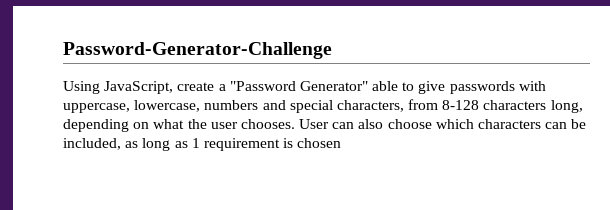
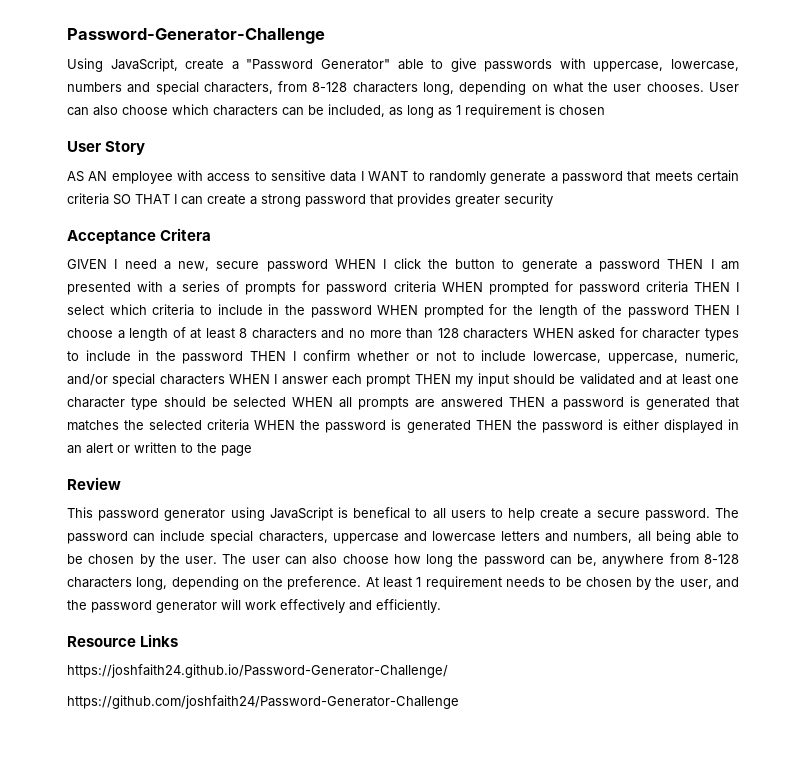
(342, 143) none -> [67,141,146,155] [67,170,740,184] [67,193,553,207] [67,228,212,244] [67,258,740,272] [67,281,740,295] [67,304,739,318] [67,327,739,341] [67,350,740,364] [67,373,740,387] [67,396,740,410] [67,419,740,433] [67,442,252,456] [67,477,121,490] [67,507,739,521] [67,530,739,544] [67,553,739,567] [67,576,739,590] [67,599,441,613] [67,634,179,647] [67,664,448,678] [67,695,459,709] // User Story // AS AN employee with access to sensitive data I WANT to randomly generate a password that meets certain criteria SO THAT I can create a strong password that provides greater security // Acceptance Critera // GIVEN I need a new, secure password WHEN I click the button to generate a password THEN I am presented with a series of prompts for password criteria WHEN prompted for password criteria THEN I select which criteria to include in the password WHEN prompted for the length of the password THEN I choose a length of at least 8 characters and no more than 128 characters WHEN asked for character types to include in the password THEN I confirm whether or not to include lowercase, uppercase, numeric, and/or special characters WHEN I answer each prompt THEN my input should be validated and at least one character type should be selected WHEN all prompts are answered THEN a password is generated that matches the selected criteria WHEN the password is generated THEN the password is either displayed in an alert or written to the page // Review // This password generator using JavaScript is benefical to all users to help create a secure password. The password can include special characters, uppercase and lowercase letters and numbers, all being able to be chosen by the user. The user can also choose how long the password can be, anywhere from 8-128 characters long, depending on the preference. At least 1 requirement needs to be chosen by the user, and the password generator will work effectively and efficiently. // Resource Links // https://joshfaith24.github.io/Password-Generator-Challenge/ // https://github.com/joshfaith24/Password-Generator-Challenge

